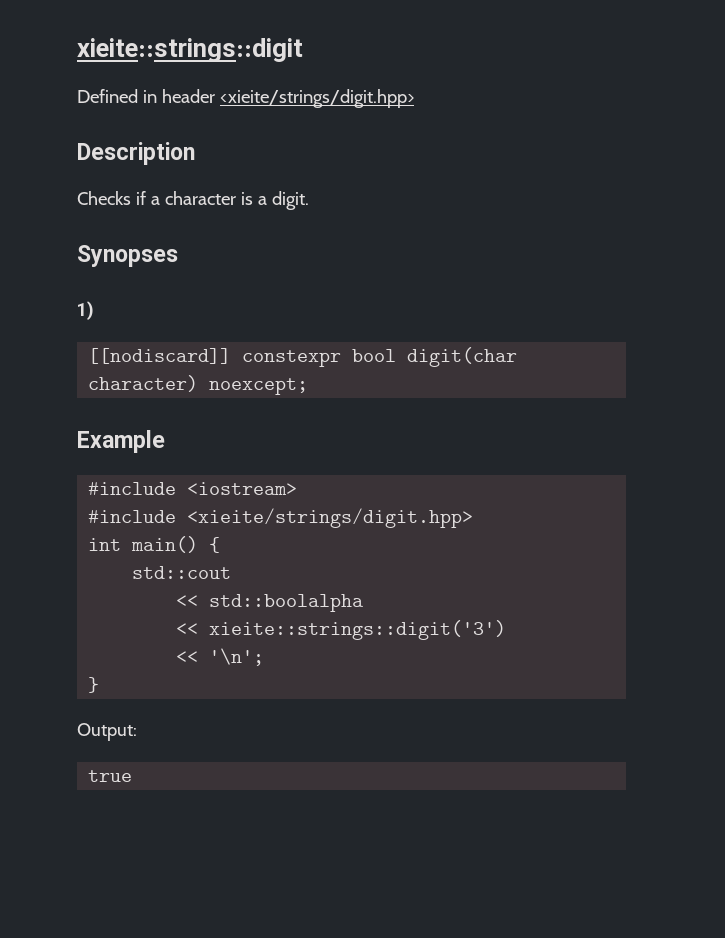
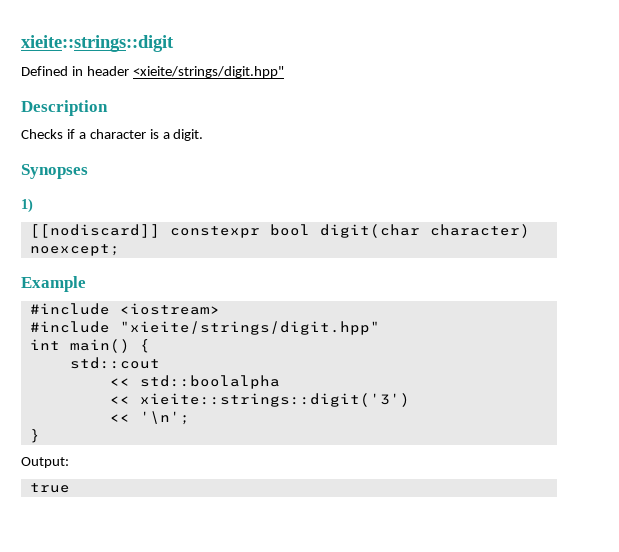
[219,89,414,108] <xieite/strings/digit.hpp> -> [132,66,284,78] <xieite/strings/digit.hpp"
[187,508,474,528] <xieite/strings/digit.hpp> -> [119,321,380,335] "xieite/strings/digit.hpp"

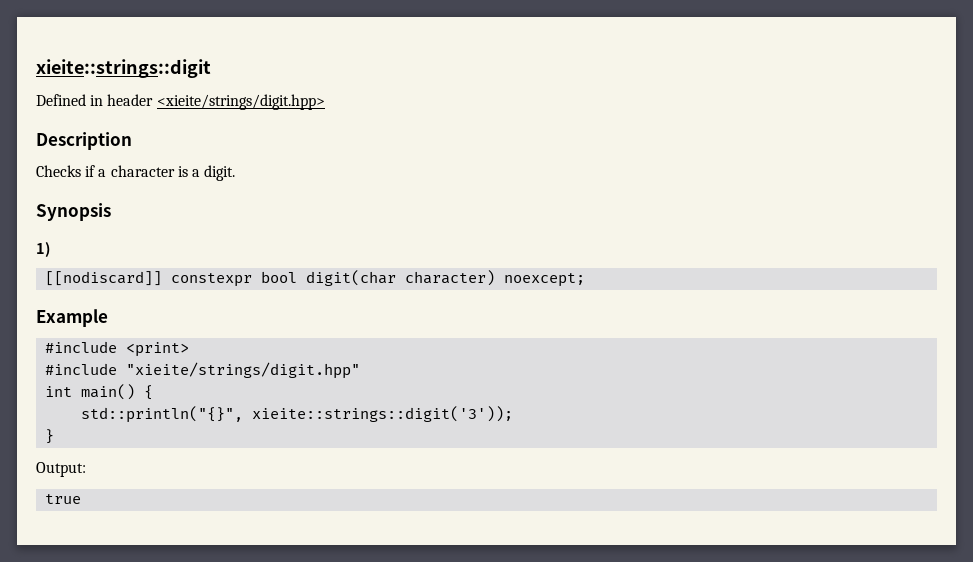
[132,66,284,78] <xieite/strings/digit.hpp" -> [156,94,325,110] <xieite/strings/digit.hpp>
[21,164,88,179] Synopses -> [36,203,111,221] Synopsis
[119,303,220,315] <iostream> -> [126,342,190,357] <print>
[69,357,160,369] [109,375,280,389] [109,393,410,407] [109,411,190,425] std::cout // << std::boolalpha // << xieite::strings::digit('3') // << '\n'; -> [81,406,514,423] std::println("{}", xieite::strings::digit('3'));

